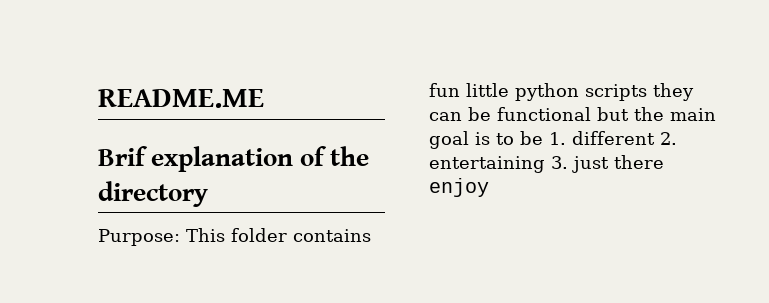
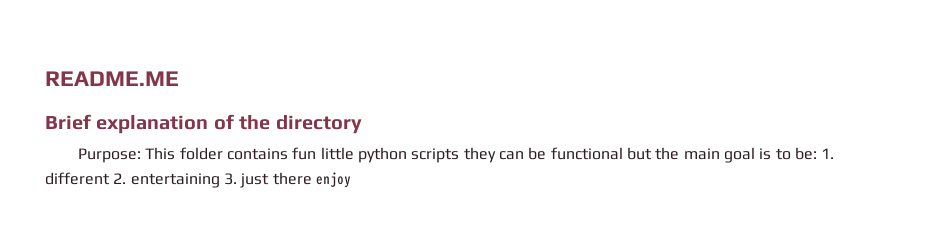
[98,146,148,166] Brif -> [45,114,91,130] Brief
[520,131,543,145] be -> [794,147,817,160] be:

